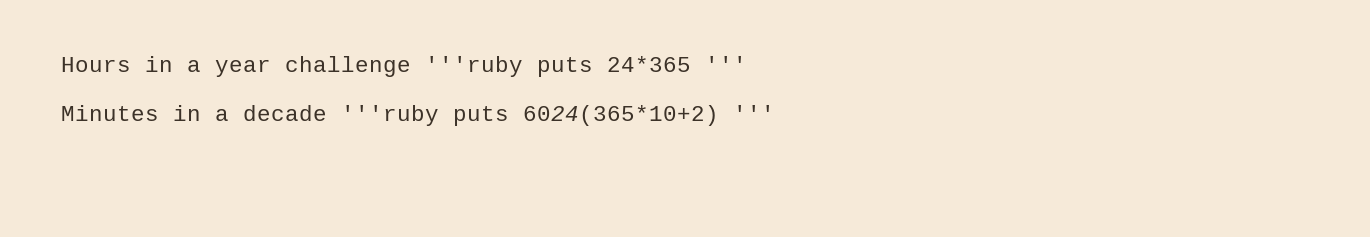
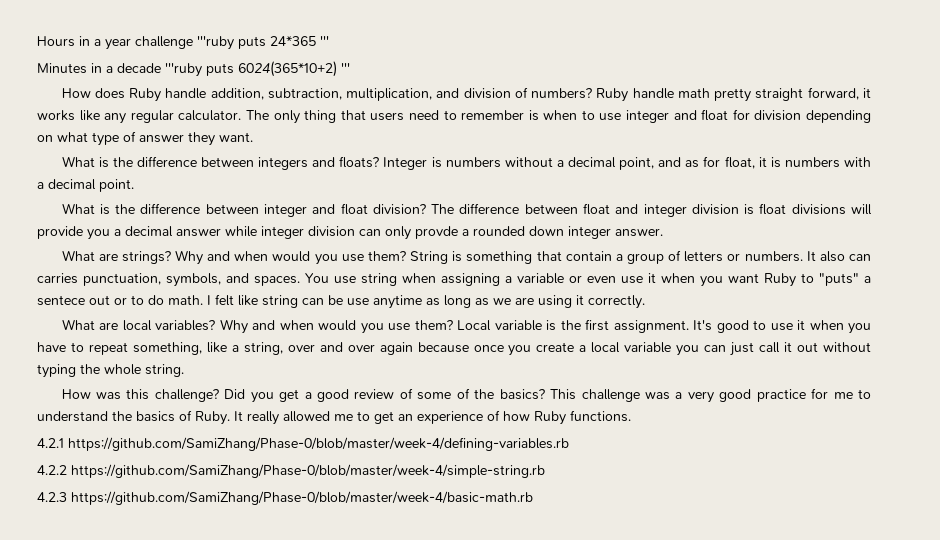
(775, 113) none -> [61,87,871,102] [37,109,871,124] [37,131,253,146] [61,156,871,170] [37,179,134,192] [61,203,872,217] [37,226,663,240] [61,250,872,265] [37,273,871,287] [37,294,645,309] [61,319,871,334] [37,342,872,356] [37,364,184,378] [61,388,871,403] [37,410,631,425] [37,437,569,451] [37,464,545,478] [37,491,533,505] // How does Ruby handle addition, subtraction, multiplication, and division of numbers? Ruby handle math pretty straight forward, it works like any regular calculator. The only thing that users need to remember is when to use integer and float for division depending on what type of answer they want. // What is the difference between integers and floats? Integer is numbers without a decimal point, and as for float, it is numbers with a decimal point. // What is the difference between integer and float division? The difference between float and integer division is float divisions will provide you a decimal answer while integer division can only provde a rounded down integer answer. // What are strings? Why and when would you use them? String is something that contain a group of letters or numbers. It also can carries punctuation, symbols, and spaces. You use string when assigning a variable or even use it when you want Ruby to "puts" a sentece out or to do math. I felt like string can be use anytime as long as we are using it correctly. // What are local variables? Why and when would you use them? Local variable is the first assignment. It's good to use it when you have to repeat something, like a string, over and over again because once you create a local variable you can just call it out without typing the whole string. // How was this challenge? Did you get a good review of some of the basics? This challenge was a very good practice for me to understand the basics of Ruby. It really allowed me to get an experience of how Ruby functions. // 4.2.1 https://github.com/SamiZhang/Phase-0/blob/master/week-4/defining-variables.rb // 4.2.2 https://github.com/SamiZhang/Phase-0/blob/master/week-4/simple-string.rb // 4.2.3 https://github.com/SamiZhang/Phase-0/blob/master/week-4/basic-math.rb

